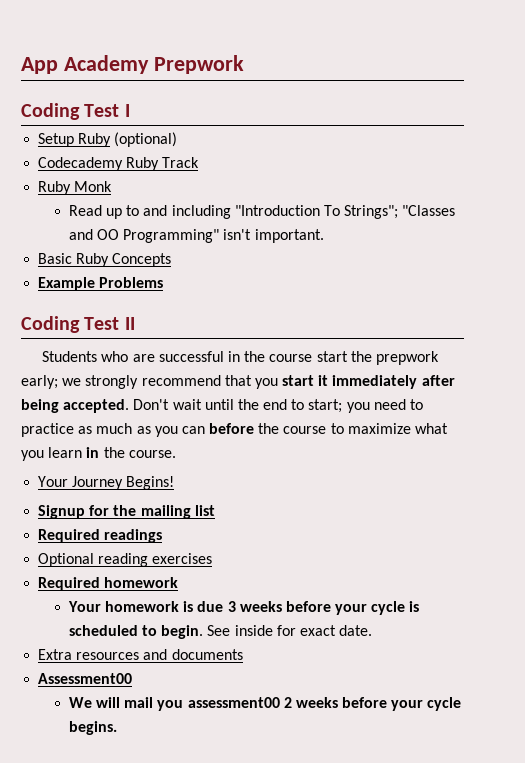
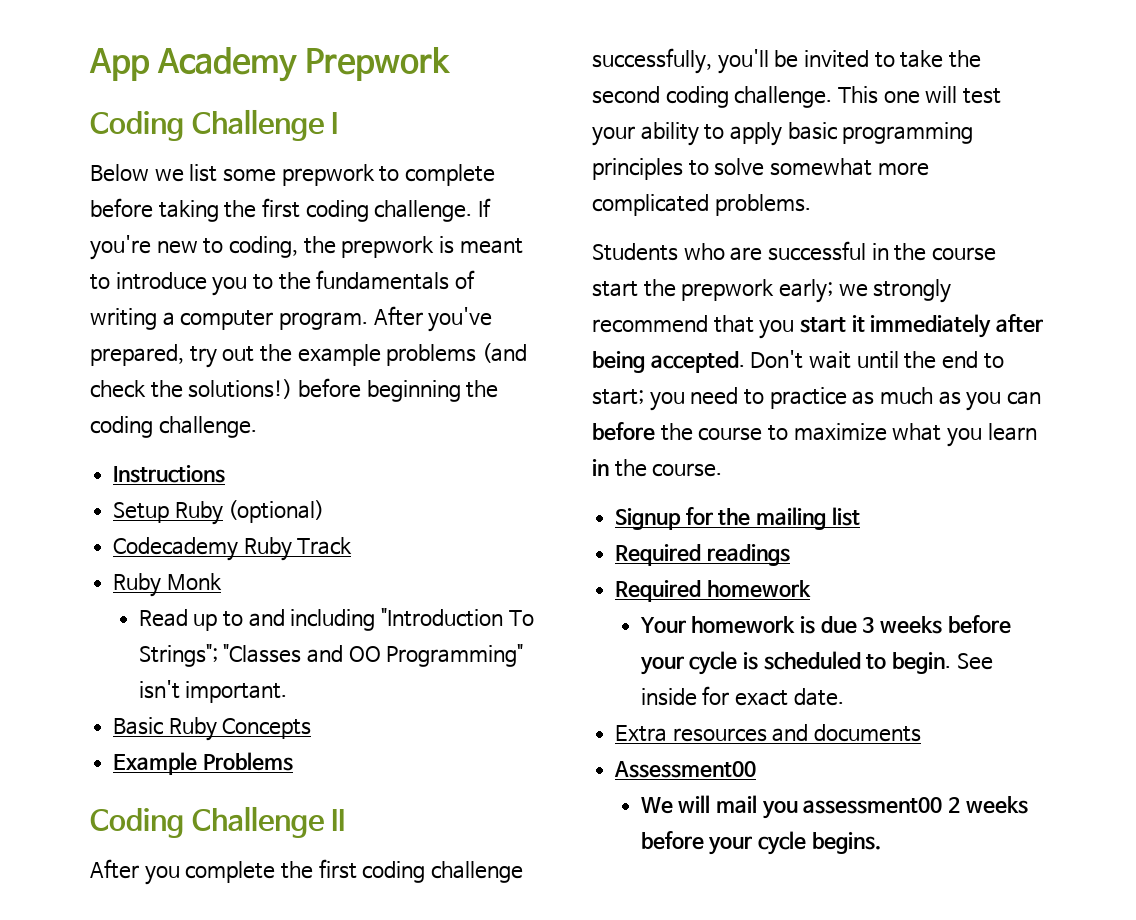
[84,104,120,117] Test -> [191,109,324,141] Challenge
(130, 110) none -> [90,164,496,186] [90,198,492,222] [90,235,523,260] [90,270,475,296] [90,306,493,332] [90,343,527,368] [90,378,499,402] [90,416,257,438] [113,465,226,483] // Below we list some prepwork to complete before taking the first coding challenge. If you're new to coding, the prepwork is meant to introduce you to the fundamentals of writing a computer program. After you've prepared, try out the example problems (and check the solutions!) before beginning the coding challenge. // Instructions
[84,317,120,330] Test -> [191,806,324,838] Challenge
(135, 323) none -> [90,859,524,885] [592,48,982,74] [592,86,1002,108] [592,122,974,146] [592,158,929,180] [592,194,811,216] // After you complete the first coding challenge successfully, you'll be invited to take the second coding challenge. This one will test your ability to apply basic programming principles to solve somewhat more complicated problems.
[38,476,175,490] // Your Journey Begins! -> (723, 470) none
[38,553,213,567] // Optional reading exercises -> (790, 555) none

